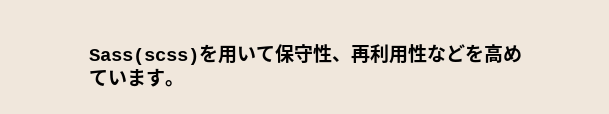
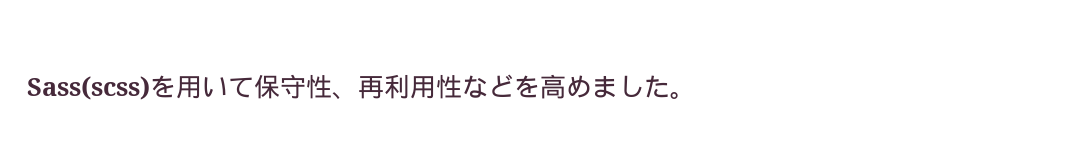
[89,68,165,87] ています -> [592,75,670,98] ました

